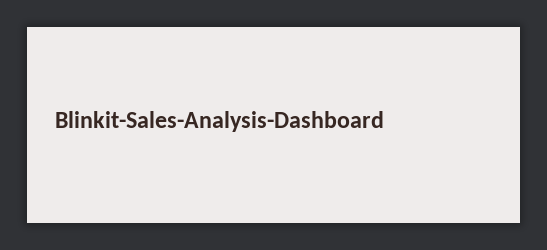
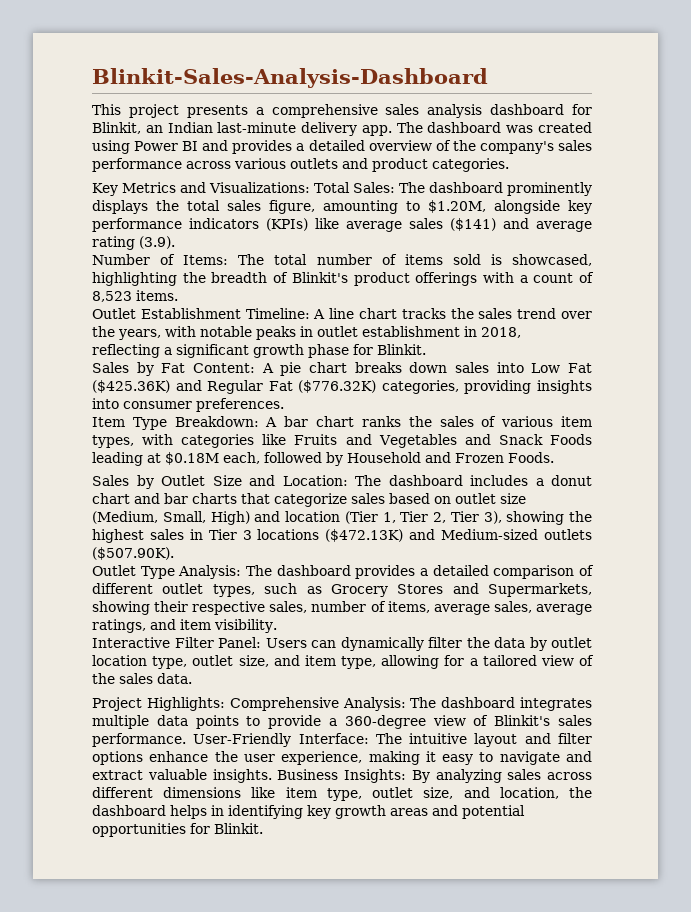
(384, 121) none -> [92,104,592,118] [92,122,592,136] [92,140,592,154] [92,158,509,172] [92,182,592,196] [92,200,592,214] [92,218,592,232] [92,236,175,250] [92,254,593,266] [92,272,594,286] [92,290,178,302] [92,308,593,319] [92,326,521,340] [92,344,426,358] [92,362,593,376] [92,380,592,394] [92,398,284,412] [92,416,592,430] [92,434,592,448] [92,452,554,466] [92,475,592,489] [92,493,526,507] [92,511,592,525] [92,529,592,543] [92,547,174,560] [92,565,594,579] [92,583,592,597] [92,601,592,615] [92,619,277,633] [92,637,592,651] [92,655,594,669] [92,673,192,684] [92,697,592,711] [92,715,593,729] [92,733,592,747] [92,751,593,765] [92,769,592,783] [92,787,592,801] [92,805,525,819] [92,823,263,837] // This project presents a comprehensive sales analysis dashboard for Blinkit, an Indian last-minute delivery app. The dashboard was created using Power BI and provides a detailed overview of the company's sales performance across various outlets and product categories. // Key Metrics and Visualizations: Total Sales: The dashboard prominently displays the total sales figure, amounting to $1.20M, alongside key performance indicators (KPIs) like average sales ($141) and average rating (3.9). // Number of Items: The total number of items sold is showcased, highlighting the breadth of Blinkit's product offerings with a count of 8,523 items. // Outlet Establishment Timeline: A line chart tracks the sales trend over the years, with notable peaks in outlet establishment in 2018, reflecting a significant growth phase for Blinkit. // Sales by Fat Content: A pie chart breaks down sales into Low Fat ($425.36K) and Regular Fat ($776.32K) categories, providing insights into consumer preferences. // Item Type Breakdown: A bar chart ranks the sales of various item types, with categories like Fruits and Vegetables and Snack Foods leading at $0.18M each, followed by Household and Frozen Foods. // Sales by Outlet Size and Location: The dashboard includes a donut chart and bar charts that categorize sales based on outlet size (Medium, Small, High) and location (Tier 1, Tier 2, Tier 3), showing the highest sales in Tier 3 locations ($472.13K) and Medium-sized outlets ($507.90K). // Outlet Type Analysis: The dashboard provides a detailed comparison of different outlet types, such as Grocery Stores and Supermarkets, showing their respective sales, number of items, average sales, average ratings, and item visibility. // Interactive Filter Panel: Users can dynamically filter the data by outlet location type, outlet size, and item type, allowing for a tailored view of the sales data. // Project Highlights: Comprehensive Analysis: The dashboard integrates multiple data points to provide a 360-degree view of Blinkit's sales performance. User-Friendly Interface: The intuitive layout and filter options enhance the user experience, making it easy to navigate and extract valuable insights. Business Insights: By analyzing sales across different dimensions like item type, outlet size, and location, the dashboard helps in identifying key growth areas and potential opportunities for Blinkit.

